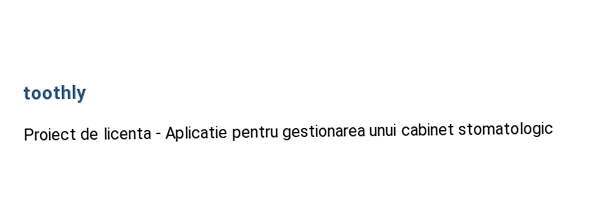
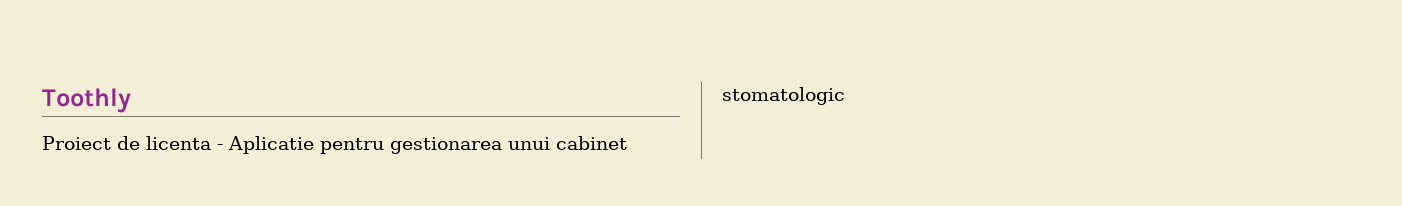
[22,84,87,104] toothly -> [42,88,131,113] Toothly

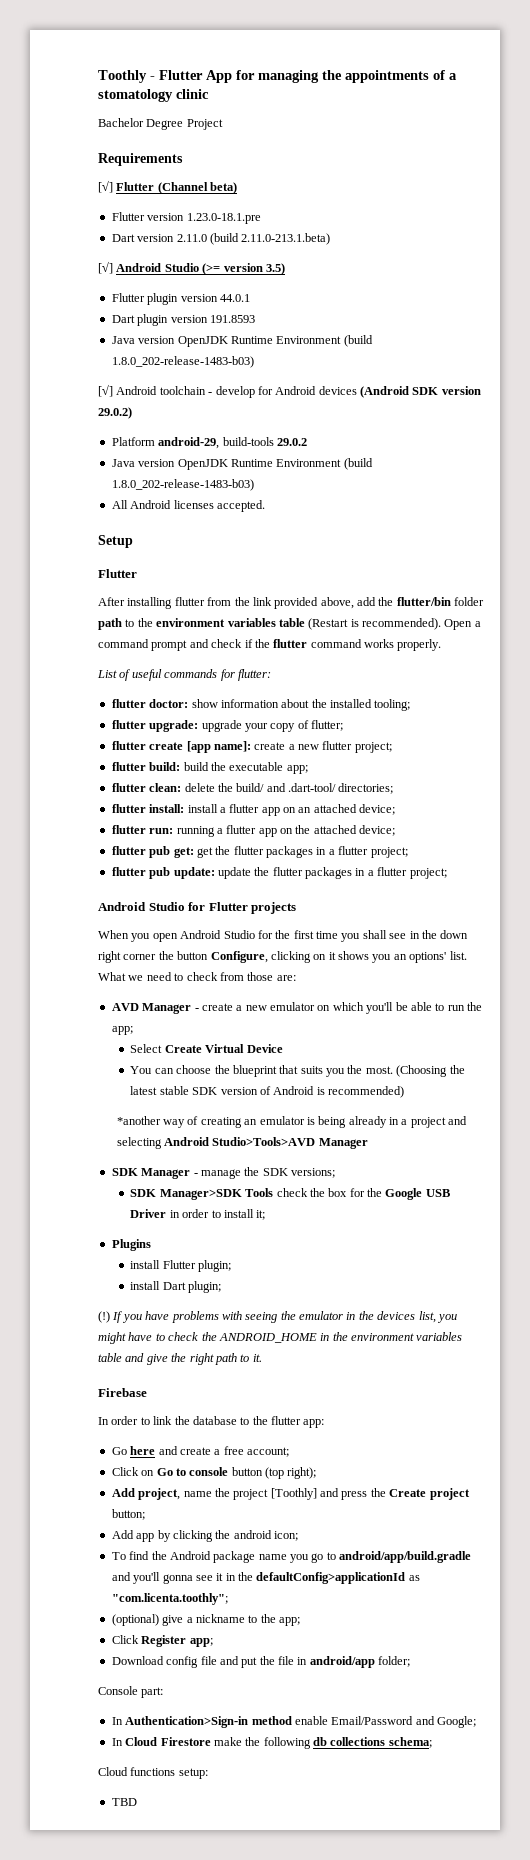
[42,136,627,154] [722,87,845,105] // Proiect de licenta - Aplicatie pentru gestionarea unui cabinet stomatologic -> [150,70,457,83] [98,89,209,102] [98,118,223,130] [98,153,183,166] [98,180,238,194] [111,212,261,224] [111,233,331,245] [98,261,285,275] [111,293,250,305] [111,314,255,326] [111,335,373,347] [111,356,254,368] [98,384,481,398] [98,407,132,419] [111,437,307,449] [111,458,373,470] [111,479,254,491] [111,500,265,512] [98,535,133,548] [98,569,137,578] [98,597,485,609] [98,618,481,630] [98,639,442,651] [97,669,271,681] [111,699,411,711] [111,720,343,732] [111,741,392,753] [111,762,308,774] [111,783,394,794] [111,804,396,816] [111,825,396,837] [111,846,408,858] [111,867,447,879] [98,902,297,914] [98,930,469,942] [98,951,467,963] [98,972,296,981] [111,1002,482,1014] [111,1026,133,1035] [130,1044,283,1053] [130,1065,465,1077] [130,1086,405,1098] [116,1116,468,1128] [116,1137,368,1149] [111,1167,335,1179] [130,1188,450,1200] [130,1209,266,1220] [111,1239,151,1251] [130,1260,232,1272] [130,1281,222,1293] [98,1311,457,1323] [98,1332,463,1344] [98,1353,262,1365] [98,1388,147,1397] [98,1416,325,1428] [111,1446,289,1457] [111,1467,317,1479] [111,1488,470,1500] [111,1509,145,1520] [111,1530,298,1542] [111,1551,472,1563] [111,1572,420,1584] [111,1593,228,1605] [111,1614,300,1626] [111,1635,213,1647] [111,1656,411,1668] [98,1686,164,1698] [111,1716,476,1728] [111,1737,432,1749] [98,1767,208,1779] [111,1798,137,1806] - Flutter App for managing the appointments of a stomatology clinic // Bachelor Degree Project // Requirements // [√] Flutter (Channel beta) // Flutter version 1.23.0-18.1.pre // Dart version 2.11.0 (build 2.11.0-213.1.beta) // [√] Android Studio (>= version 3.5) // Flutter plugin version 44.0.1 // Dart plugin version 191.8593 // Java version OpenJDK Runtime Environment (build 1.8.0_202-release-1483-b03) // [√] Android toolchain - develop for Android devices (Android SDK version 29.0.2) // Platform android-29, build-tools 29.0.2 // Java version OpenJDK Runtime Environment (build 1.8.0_202-release-1483-b03) // All Android licenses accepted. // Setup // Flutter // After installing flutter from the link provided above, add the flutter/bin folder path to the environment variables table (Restart is recommended). Open a command prompt and check if the flutter command works properly. // List of useful commands for flutter: // flutter doctor: show information about the installed tooling; // flutter upgrade: upgrade your copy of flutter; // flutter create [app name]: create a new flutter project; // flutter build: build the executable app; // flutter clean: delete the build/ and .dart-tool/ directories; // flutter install: install a flutter app on an attached device; // flutter run: running a flutter app on the attached device; // flutter pub get: get the flutter packages in a flutter project; // flutter pub update: update the flutter packages in a flutter project; // Android Studio for Flutter projects // When you open Android Studio for the first time you shall see in the down right corner the button Configure, clicking on it shows you an options' list. What we need to check from those are: // AVD Manager - create a new emulator on which you'll be able to run the app; // Select Create Virtual Device // You can choose the blueprint that suits you the most. (Choosing the latest stable SDK version of Android is recommended) // *another way of creating an emulator is being already in a project and selecting Android Studio>Tools>AVD Manager // SDK Manager - manage the SDK versions; // SDK Manager>SDK Tools check the box for the Google USB Driver in order to install it; // Plugins // install Flutter plugin; // install Dart plugin; // (!) If you have problems with seeing the emulator in the devices list, you might have to check the ANDROID_HOME in the environment variables table and give the right path to it. // Firebase // In order to link the database to the flutter app: // Go here and create a free account; // Click on Go to console button (top right); // Add project, name the project [Toothly] and press the Create project button; // Add app by clicking the android icon; // To find the Android package name you go to android/app/build.gradle and you'll gonna see it in the defaultConfig>applicationId as "com.licenta.toothly"; // (optional) give a nickname to the app; // Click Register app; // Download config file and put the file in android/app folder; // Console part: // In Authentication>Sign-in method enable Email/Password and Google; // In Cloud Firestore make the following db collections schema; // Cloud functions setup: // TBD

